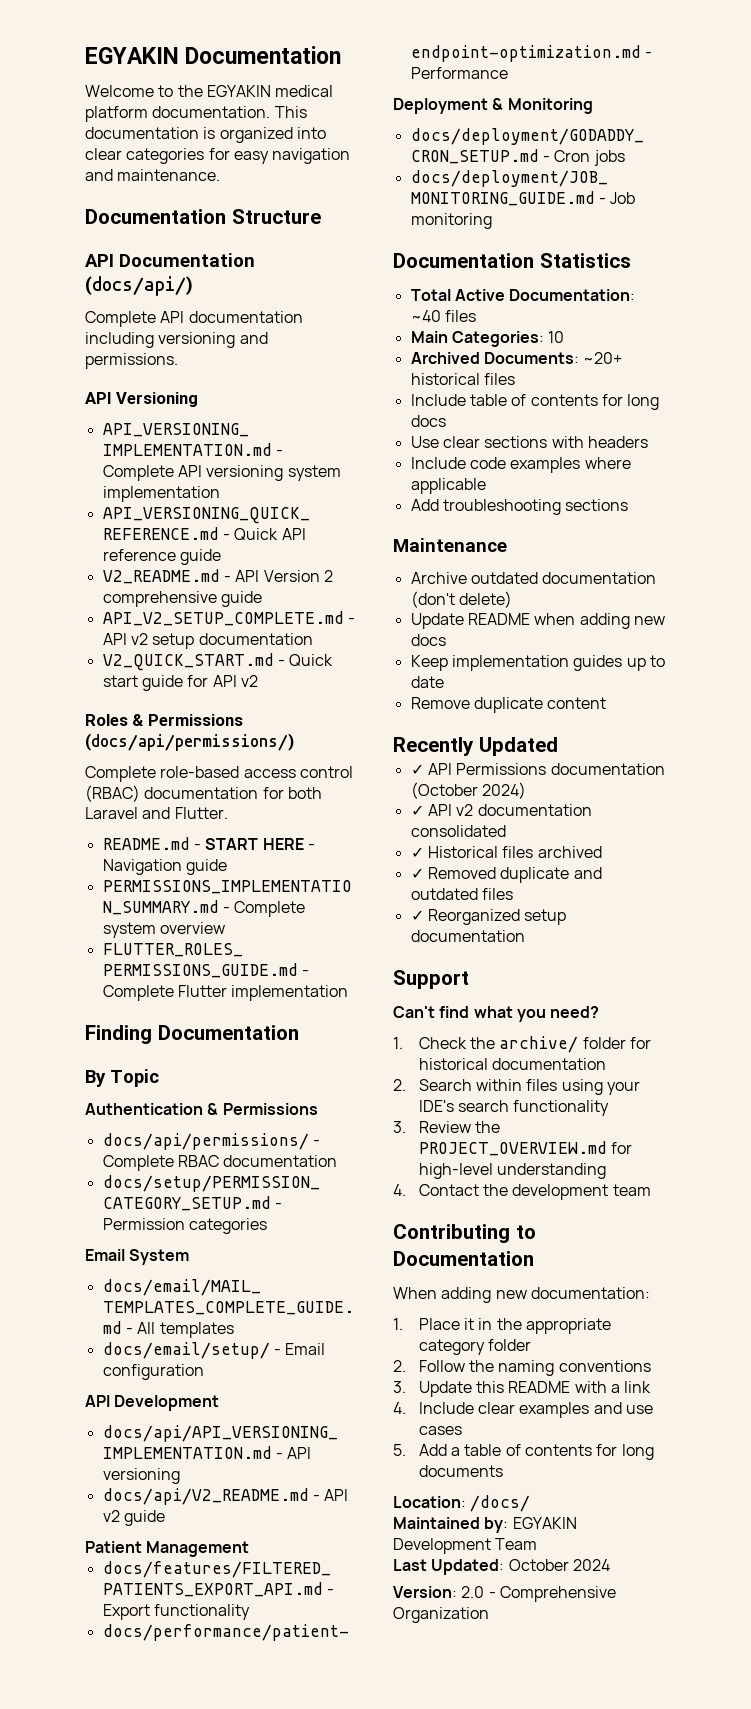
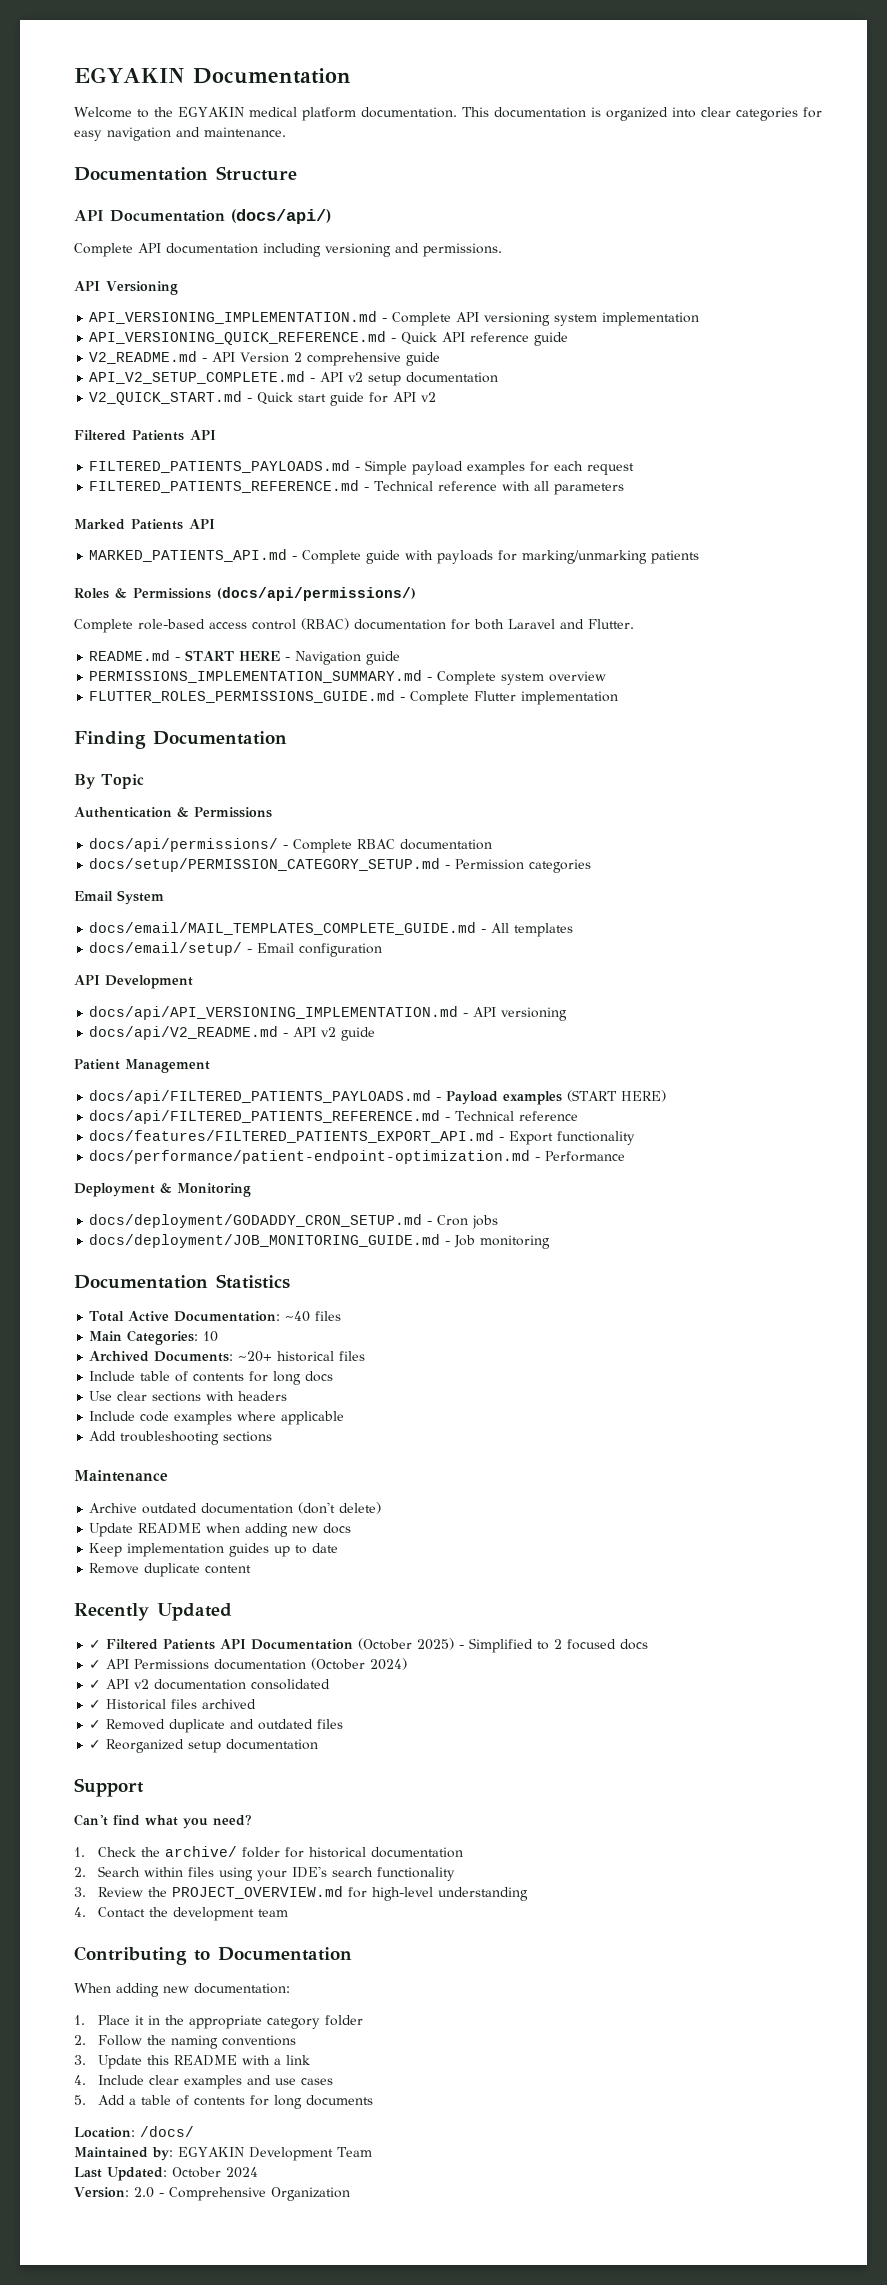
(258, 681) none -> [74,430,216,441] [89,460,635,475] [89,480,625,495] [74,519,215,530] [89,549,700,564] // Filtered Patients API // FILTERED_PATIENTS_PAYLOADS.md - Simple payload examples for each request // FILTERED_PATIENTS_REFERENCE.md - Technical reference with all parameters // Marked Patients API // MARKED_PATIENTS_API.md - Complete guide with payloads for marking/unmarking patients
(250, 1549) none -> [89,1090,667,1105] [89,1110,579,1124] // docs/api/FILTERED_PATIENTS_PAYLOADS.md - Payload examples (START HERE) // docs/api/FILTERED_PATIENTS_REFERENCE.md - Technical reference
(558, 746) none -> [89,1638,649,1653] // ✓ Filtered Patients API Documentation (October 2025) - Simplified to 2 focused docs

